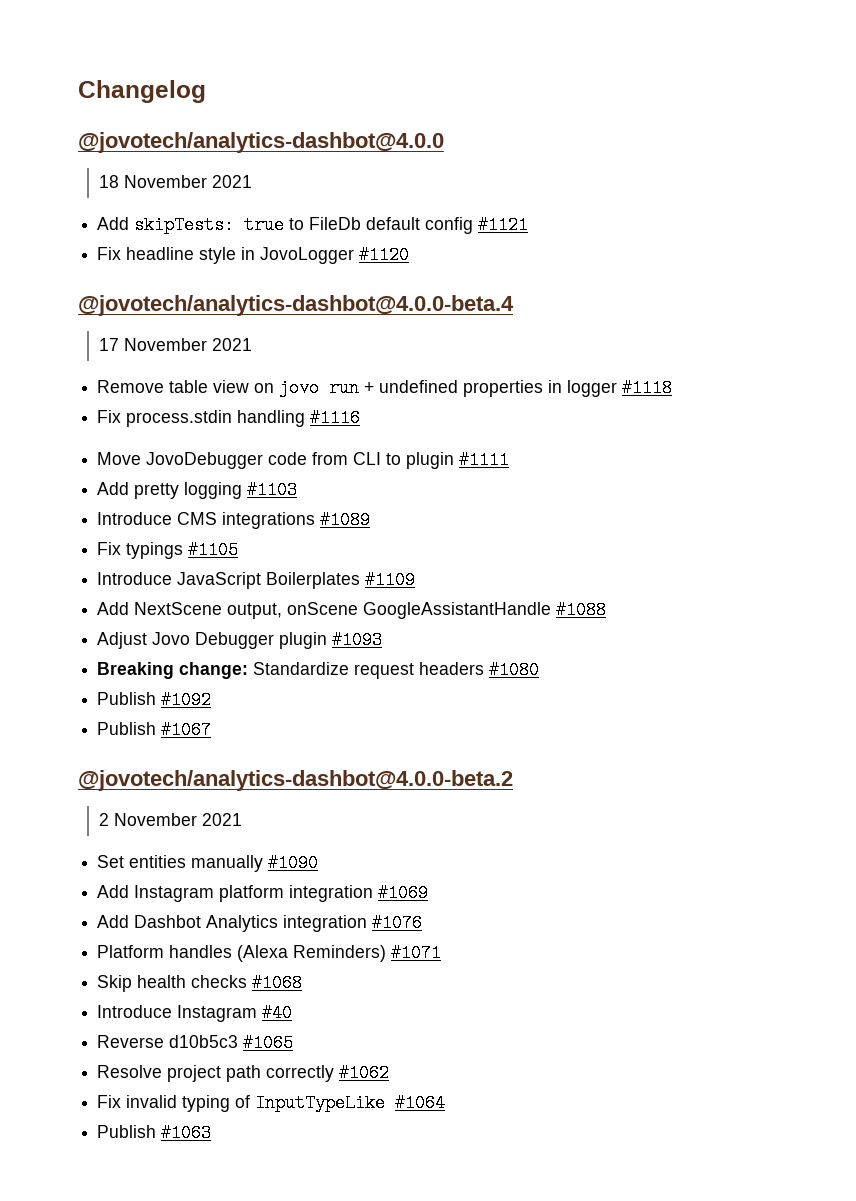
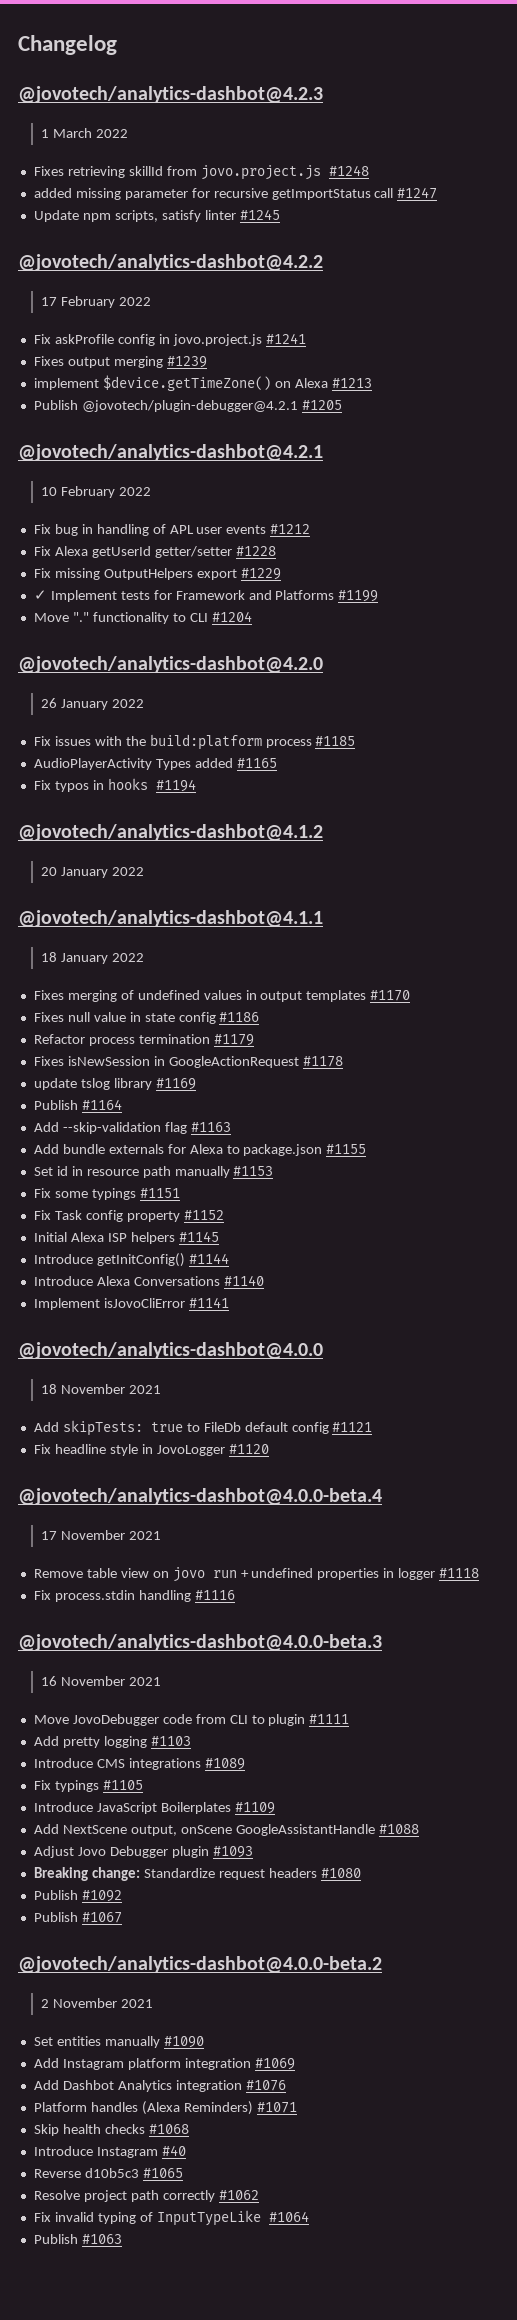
(206, 91) none -> [18,86,323,103] [41,128,129,138] [33,165,369,180] [33,187,438,200] [33,209,280,222] [18,254,323,271] [41,296,152,308] [33,333,306,346] [33,356,207,368] [33,375,372,391] [33,400,342,412] [18,444,323,461] [41,486,152,498] [33,524,311,536] [33,546,276,558] [33,568,281,580] [33,590,379,602] [33,611,252,624] [18,656,323,673] [41,698,145,710] [33,734,356,750] [33,758,277,770] [33,778,196,792] [18,824,323,841] [41,867,145,878] [18,910,323,927] [41,952,145,964] [33,990,411,1002] [33,1012,260,1024] [33,1034,254,1046] [33,1056,343,1068] [33,1078,196,1090] [33,1099,122,1110] [33,1122,231,1134] [33,1144,367,1156] [33,1166,274,1178] [33,1188,180,1200] [33,1210,224,1222] [33,1231,219,1244] [33,1253,229,1267] [33,1275,264,1286] [33,1297,229,1310] // @jovotech/analytics-dashbot@4.2.3 // 1 March 2022 // Fixes retrieving skillId from jovo.project.js #1248 // added missing parameter for recursive getImportStatus call #1247 // Update npm scripts, satisfy linter #1245 // @jovotech/analytics-dashbot@4.2.2 // 17 February 2022 // Fix askProfile config in jovo.project.js #1241 // Fixes output merging #1239 // implement $device.getTimeZone() on Alexa #1213 // Publish @jovotech/plugin-debugger@4.2.1 #1205 // @jovotech/analytics-dashbot@4.2.1 // 10 February 2022 // Fix bug in handling of APL user events #1212 // Fix Alexa getUserId getter/setter #1228 // Fix missing OutputHelpers export #1229 // ✓ Implement tests for Framework and Platforms #1199 // Move "." functionality to CLI #1204 // @jovotech/analytics-dashbot@4.2.0 // 26 January 2022 // Fix issues with the build:platform process #1185 // AudioPlayerActivity Types added #1165 // Fix typos in hooks #1194 // @jovotech/analytics-dashbot@4.1.2 // 20 January 2022 // @jovotech/analytics-dashbot@4.1.1 // 18 January 2022 // Fixes merging of undefined values in output templates #1170 // Fixes null value in state config #1186 // Refactor process termination #1179 // Fixes isNewSession in GoogleActionRequest #1178 // update tslog library #1169 // Publish #1164 // Add --skip-validation flag #1163 // Add bundle externals for Alexa to package.json #1155 // Set id in resource path manually #1153 // Fix some typings #1151 // Fix Task config property #1152 // Initial Alexa ISP helpers #1145 // Introduce getInitConfig() #1144 // Introduce Alexa Conversations #1140 // Implement isJovoCliError #1141
(361, 418) none -> [18,1634,382,1651] [41,1676,162,1686] // @jovotech/analytics-dashbot@4.0.0-beta.3 // 16 November 2021

